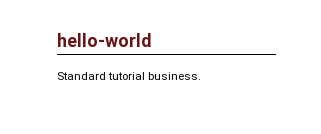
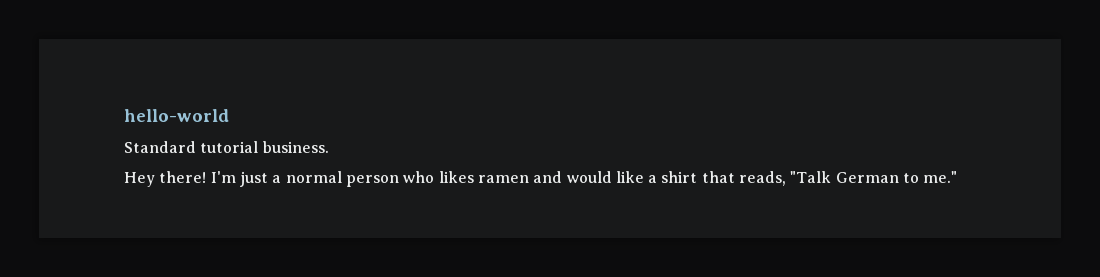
(202, 76) none -> [124,171,958,187] // Hey there! I'm just a normal person who likes ramen and would like a shirt that reads, "Talk German to me."

